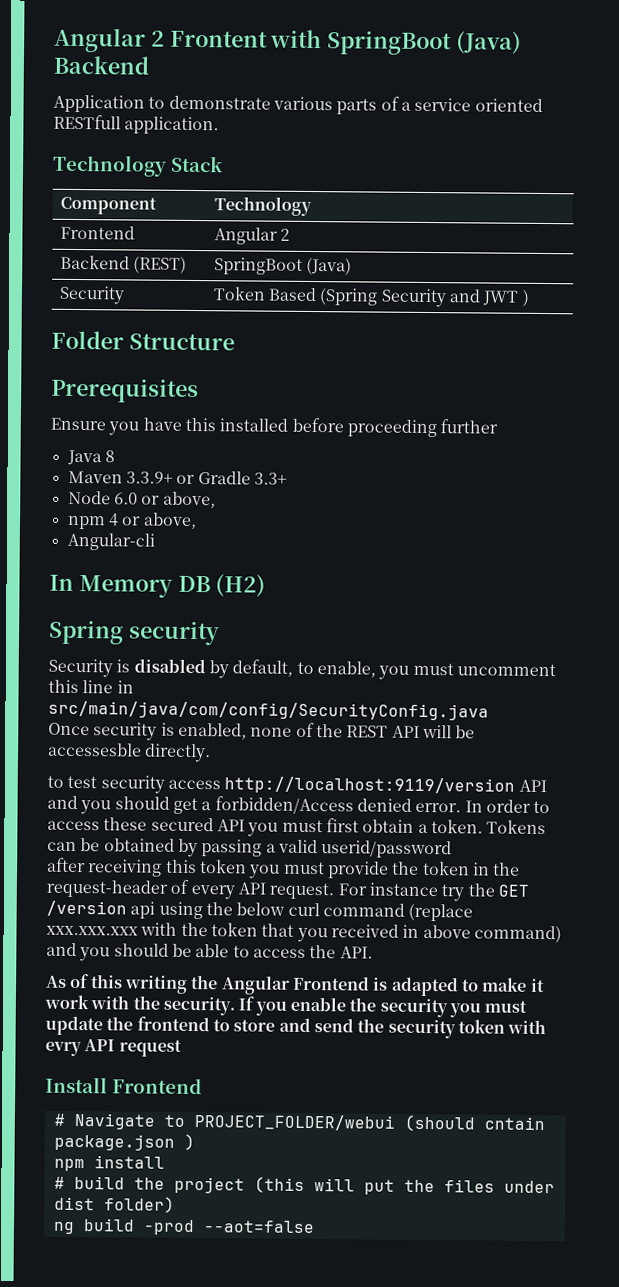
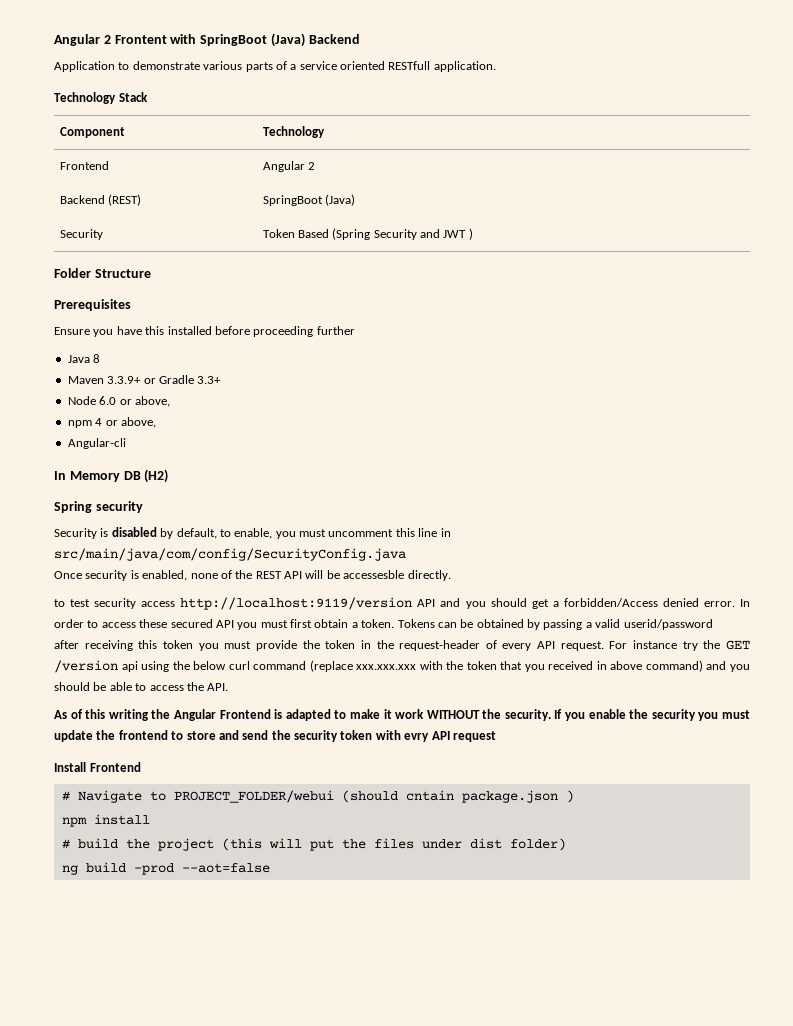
[90,995,130,1010] with -> [426,710,480,719] WITHOUT

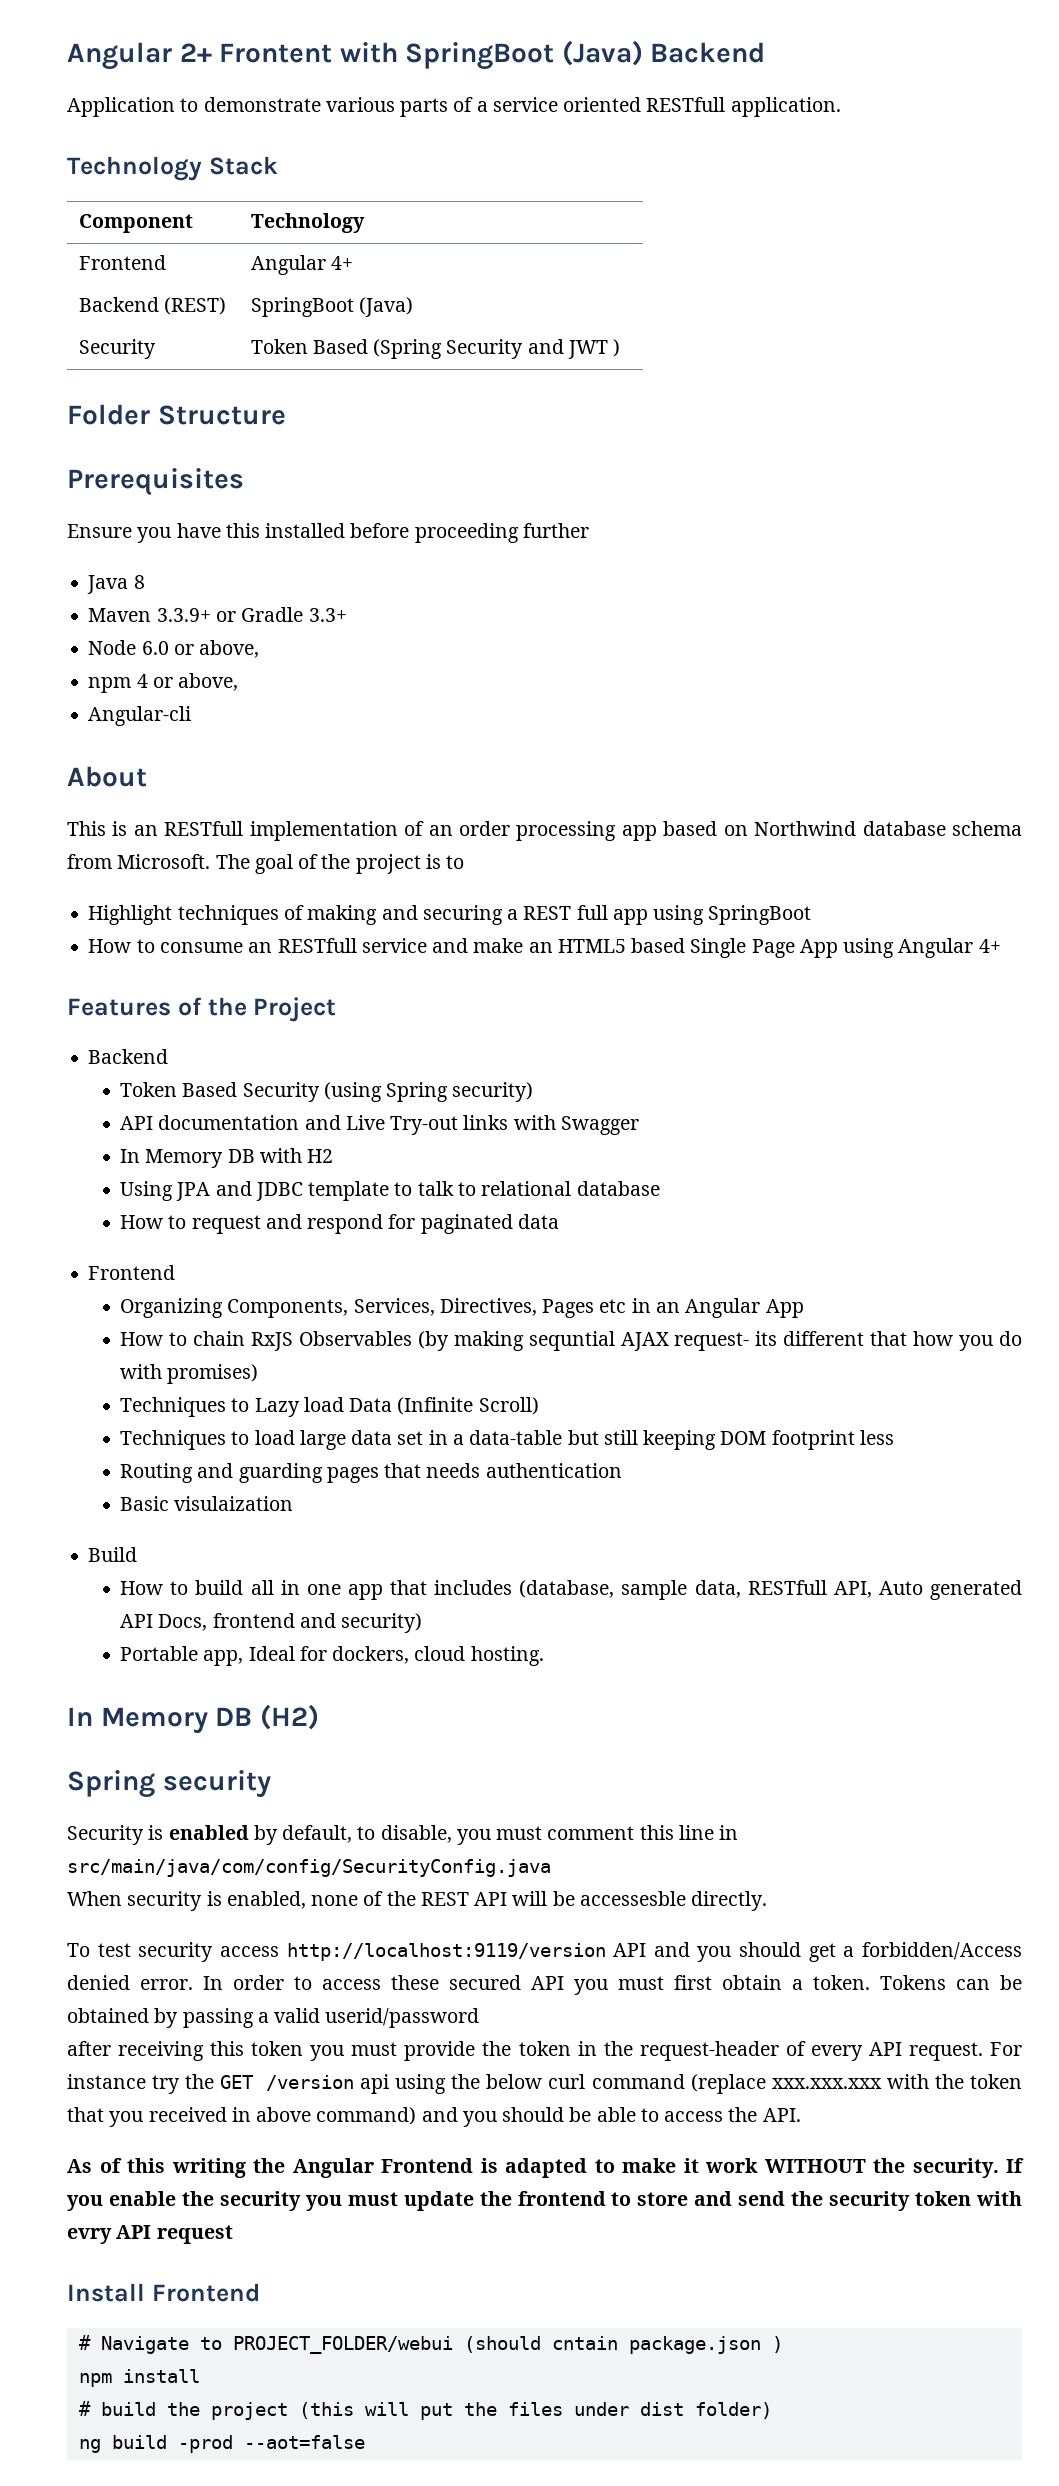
[54,34,111,46] Angular 2 -> [67,42,212,70] Angular 2+
[307,162,315,170] 2 -> [330,256,353,270] 4+
(126, 443) none -> [67,766,147,787] [67,821,1023,841] [67,854,465,874] [88,905,812,925] [88,938,1001,958] [67,997,337,1022] [88,1049,169,1064] [120,1082,534,1102] [120,1115,639,1135] [120,1148,334,1168] [120,1181,660,1201] [120,1214,559,1234] [88,1265,176,1280] [120,1298,804,1318] [120,1331,1022,1351] [120,1364,259,1384] [120,1397,539,1417] [120,1430,894,1450] [120,1463,622,1483] [120,1496,294,1511] [88,1547,138,1562] [120,1580,1022,1600] [120,1613,423,1633] [120,1646,544,1666] // About // This is an RESTfull implementation of an order processing app based on Northwind database schema from Microsoft. The goal of the project is to // Highlight techniques of making and securing a REST full app using SpringBoot // How to consume an RESTfull service and make an HTML5 based Single Page App using Angular 4+ // Features of the Project // Backend // Token Based Security (using Spring security) // API documentation and Live Try-out links with Swagger // In Memory DB with H2 // Using JPA and JDBC template to talk to relational database // How to request and respond for paginated data // Frontend // Organizing Components, Services, Directives, Pages etc in an Angular App // How to chain RxJS Observables (by making sequntial AJAX request- its different that how you do with promises) // Techniques to Lazy load Data (Infinite Scroll) // Techniques to load large data set in a data-table but still keeping DOM footprint less // Routing and guarding pages that needs authentication // Basic visulaization // Build // How to build all in one app that includes (database, sample data, RESTfull API, Auto generated API Docs, frontend and security) // Portable app, Ideal for dockers, cloud hosting.
[111,527,157,537] disabled -> [168,1825,249,1840] enabled
[234,528,394,539] enable, you must uncomment -> [380,1825,635,1845] disable, you must comment
[54,571,82,579] Once -> [67,1891,122,1906] When
[54,599,65,607] to -> [67,1943,90,1957] To

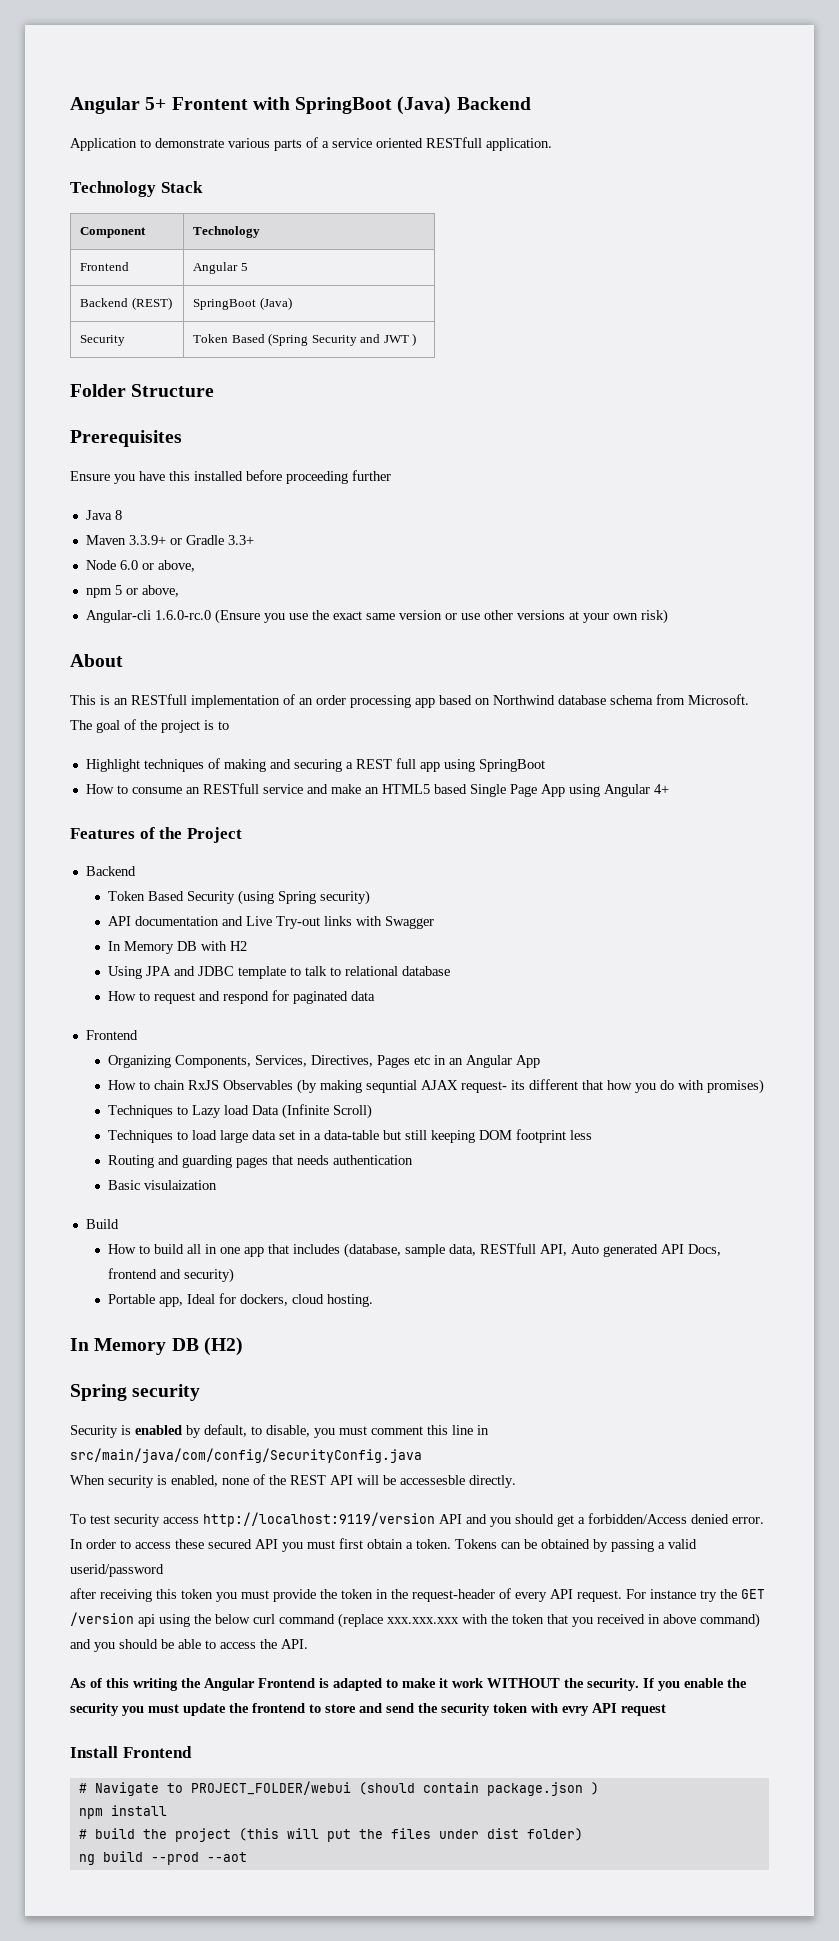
[67,42,212,70] Angular 2+ -> [70,97,167,114] Angular 5+
[330,256,353,270] 4+ -> [240,263,248,271] 5
[136,674,148,688] 4 -> [114,585,122,595] 5
(192, 716) none -> [154,609,668,624] 1.6.0-rc.0 (Ensure you use the exact same version or use other versions at your own risk)
[551,2336,618,2350] cntain -> [422,1782,479,1793] contain
[177,2435,365,2453] -prod --aot=false -> [150,1852,247,1865] --prod --aot

